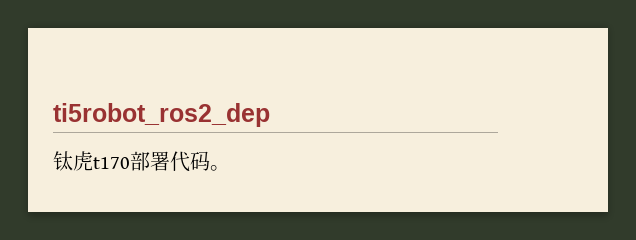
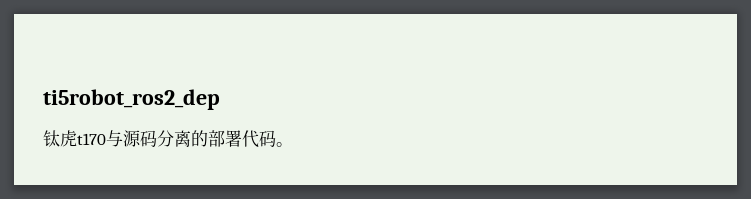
(130, 163) none -> [106,130,208,147] 与源码分离的

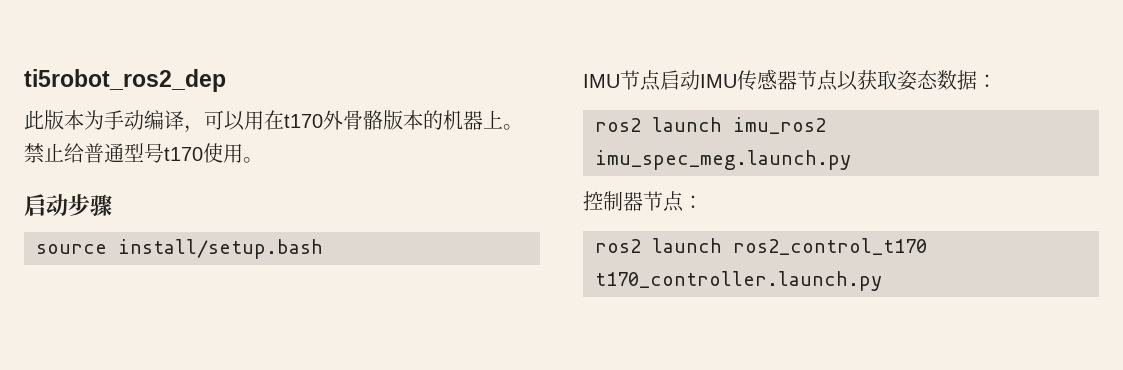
[43,130,293,148] 钛虎t170与源码分离的部署代码。 -> [24,110,523,133] [24,143,263,163] [24,194,112,216] [36,239,323,259] [583,69,997,91] [595,117,826,134] [595,150,851,170] [583,191,703,212] [595,238,927,255] [595,271,882,291] 此版本为手动编译，可以用在t170外骨骼版本的机器上。禁止给普通型号t170使用。 // 启动步骤 // source install/setup.bash // IMU节点启动IMU传感器节点以获取姿态数据： // ros2 launch imu_ros2 imu_spec_meg.launch.py // 控制器节点： // ros2 launch ros2_control_t170 t170_controller.launch.py

